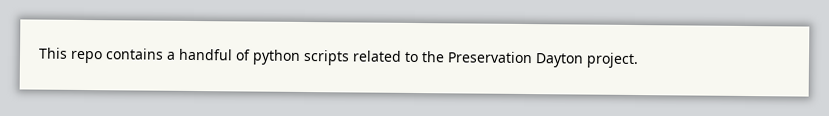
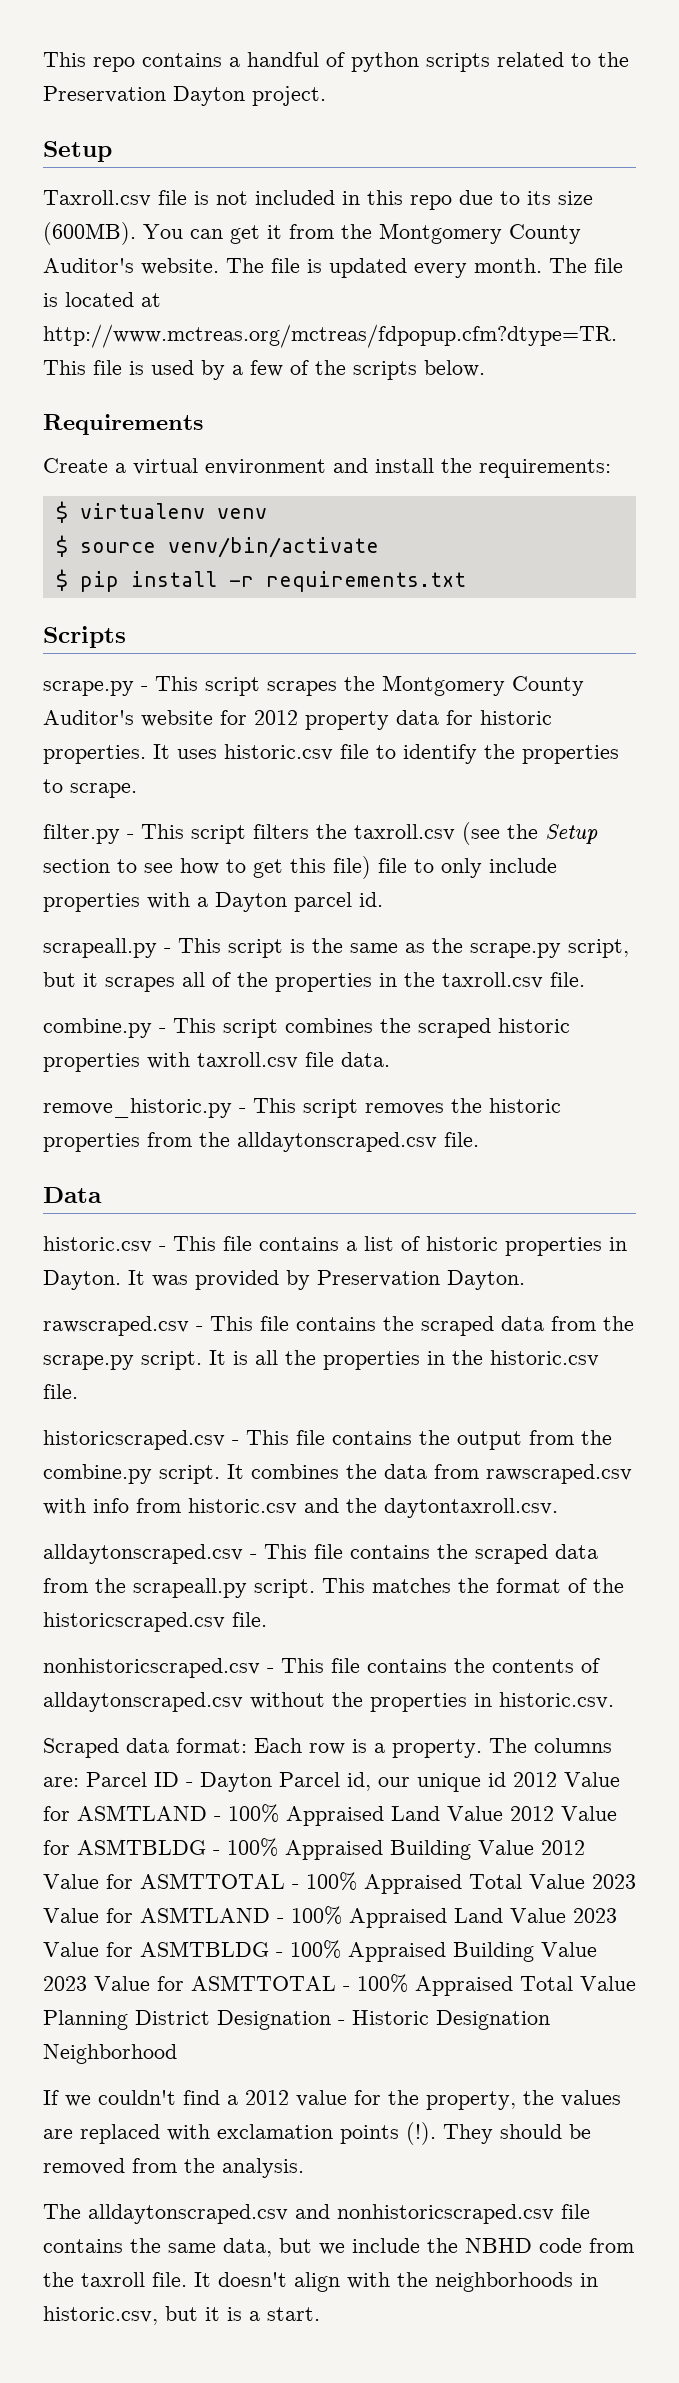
(639, 60) none -> [43,141,112,162] [43,190,593,210] [43,222,581,245] [43,258,623,278] [43,292,161,307] [43,324,617,348] [43,360,485,380] [43,414,203,435] [43,458,611,478] [55,501,267,523] [55,535,379,558] [55,569,466,592] [43,626,126,648] [43,675,584,696] [43,710,552,730] [43,744,619,764] [43,779,137,798] [43,822,598,845] [43,856,557,879] [43,892,383,912] [43,938,629,958] [43,972,585,992] [43,1018,570,1038] [43,1052,390,1072] [43,1098,561,1118] [43,1132,479,1152] [43,1187,102,1203] [43,1236,627,1256] [43,1270,525,1290] [43,1316,634,1336] [43,1350,599,1370] [43,1384,78,1399] [43,1430,612,1450] [43,1464,632,1484] [43,1498,558,1518] [43,1544,598,1564] [43,1578,624,1598] [43,1612,267,1632] [43,1658,600,1678] [43,1692,614,1712] [43,1738,612,1758] [43,1772,620,1792] [43,1804,617,1826] [43,1838,585,1860] [43,1872,636,1894] [43,1906,617,1928] [43,1940,597,1962] [43,1974,636,1996] [43,2010,550,2030] [43,2044,177,2064] [43,2090,621,2110] [43,2122,591,2145] [43,2158,304,2178] [43,2204,590,2224] [43,2238,634,2257] [43,2272,598,2292] [43,2306,320,2325] // Setup // Taxroll.csv file is not included in this repo due to its size (600MB). You can get it from the Montgomery County Auditor's website. The file is updated every month. The file is located at http://www.mctreas.org/mctreas/fdpopup.cfm?dtype=TR. This file is used by a few of the scripts below. // Requirements // Create a virtual environment and install the requirements: // $ virtualenv venv // $ source venv/bin/activate // $ pip install -r requirements.txt // Scripts // scrape.py - This script scrapes the Montgomery County Auditor's website for 2012 property data for historic properties. It uses historic.csv file to identify the properties to scrape. // filter.py - This script filters the taxroll.csv (see the Setup section to see how to get this file) file to only include properties with a Dayton parcel id. // scrapeall.py - This script is the same as the scrape.py script, but it scrapes all of the properties in the taxroll.csv file. // combine.py - This script combines the scraped historic properties with taxroll.csv file data. // remove_historic.py - This script removes the historic properties from the alldaytonscraped.csv file. // Data // historic.csv - This file contains a list of historic properties in Dayton. It was provided by Preservation Dayton. // rawscraped.csv - This file contains the scraped data from the scrape.py script. It is all the properties in the historic.csv file. // historicscraped.csv - This file contains the output from the combine.py script. It combines the data from rawscraped.csv with info from historic.csv and the daytontaxroll.csv. // alldaytonscraped.csv - This file contains the scraped data from the scrapeall.py script. This matches the format of the historicscraped.csv file. // nonhistoricscraped.csv - This file contains the contents of alldaytonscraped.csv without the properties in historic.csv. // Scraped data format: Each row is a property. The columns are: Parcel ID - Dayton Parcel id, our unique id 2012 Value for ASMTLAND - 100% Appraised Land Value 2012 Value for ASMTBLDG - 100% Appraised Building Value 2012 Value for ASMTTOTAL - 100% Appraised Total Value 2023 Value for ASMTLAND - 100% Appraised Land Value 2023 Value for ASMTBLDG - 100% Appraised Building Value 2023 Value for ASMTTOTAL - 100% Appraised Total Value Planning District Designation - Historic Designation Neighborhood // If we couldn't find a 2012 value for the property, the values are replaced with exclamation points (!). They should be removed from the analysis. // The alldaytonscraped.csv and nonhistoricscraped.csv file contains the same data, but we include the NBHD code from the taxroll file. It doesn't align with the neighborhoods in historic.csv, but it is a start.

